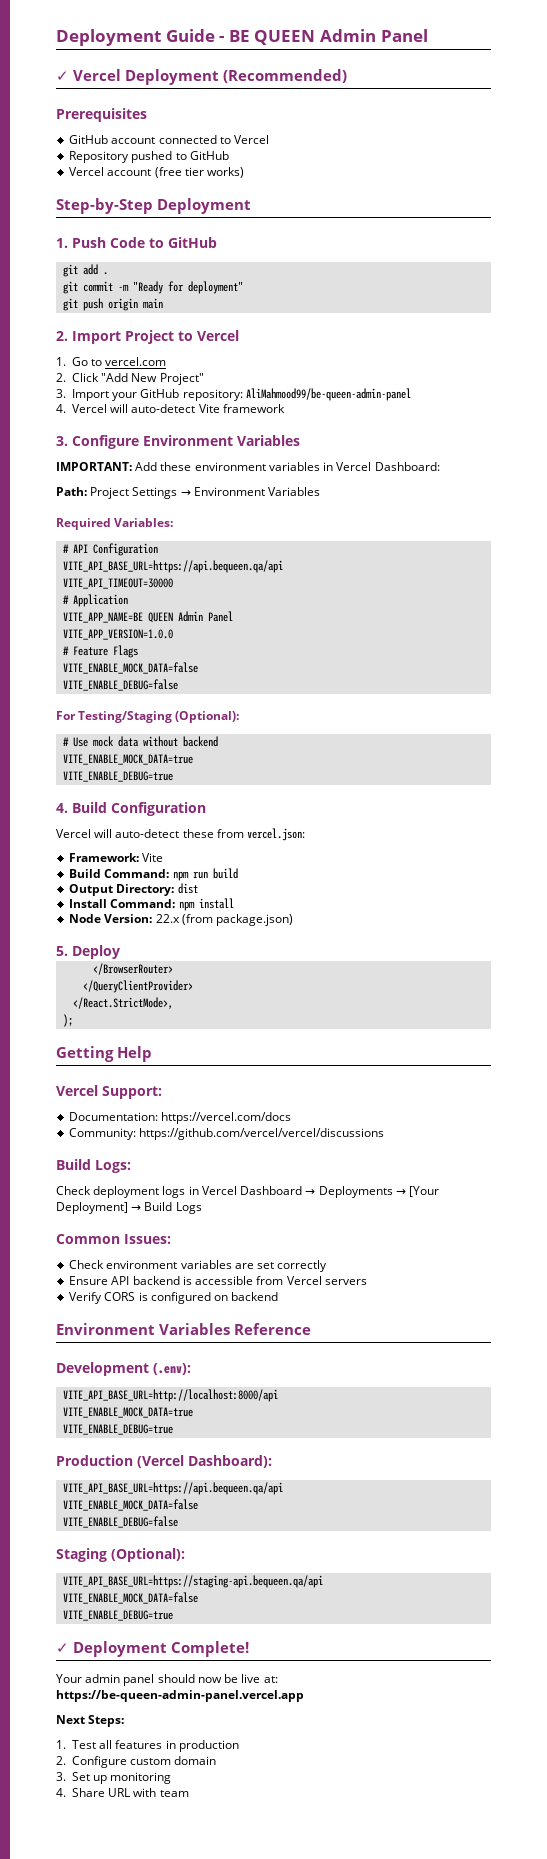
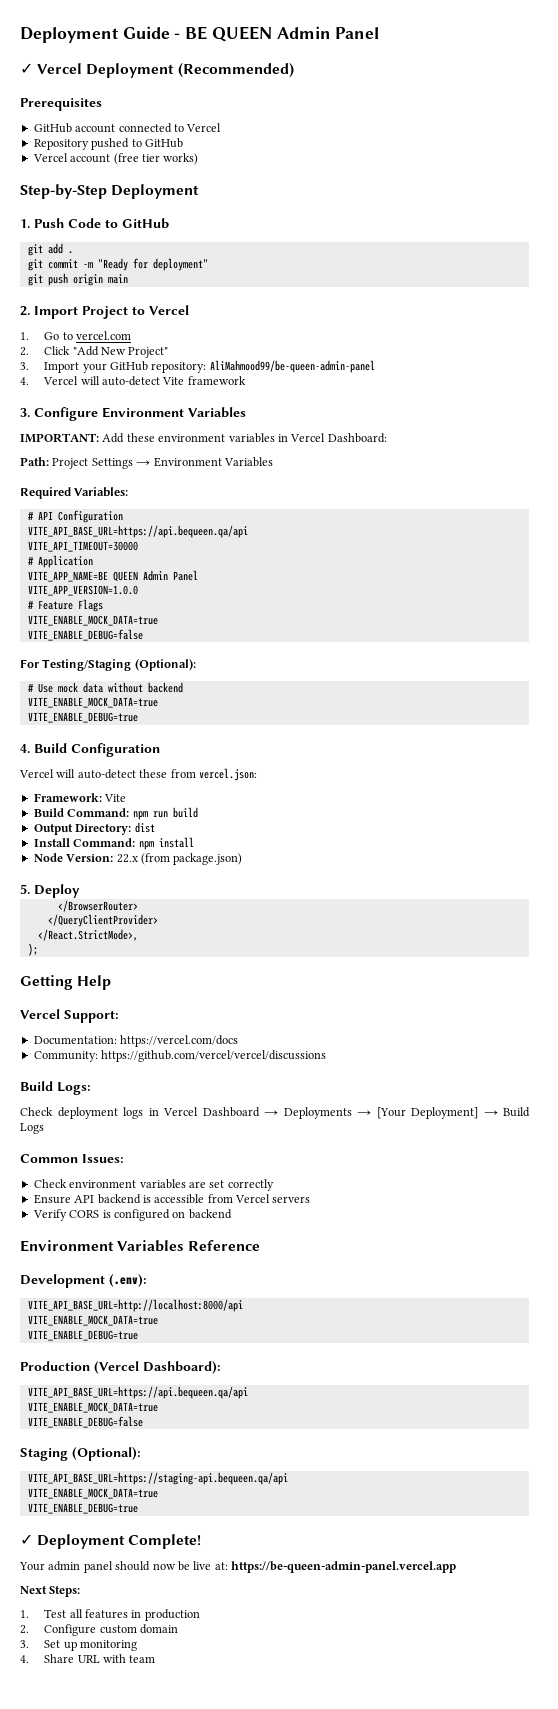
[63,662,199,674] VITE_ENABLE_MOCK_DATA=false -> [27,615,158,626] VITE_ENABLE_MOCK_DATA=true
[63,1499,199,1511] VITE_ENABLE_MOCK_DATA=false -> [27,1402,158,1413] VITE_ENABLE_MOCK_DATA=true
[63,1592,199,1604] VITE_ENABLE_MOCK_DATA=false -> [27,1488,158,1499] VITE_ENABLE_MOCK_DATA=true

